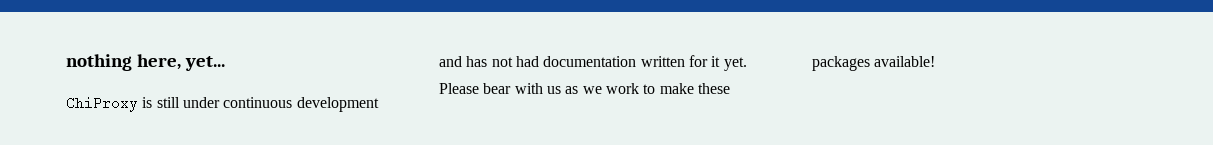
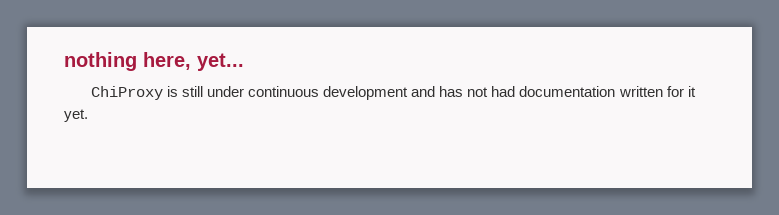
[439,83,730,94] [812,56,936,71] Please bear with us as we work to make these packages available! -> (88, 115) none

